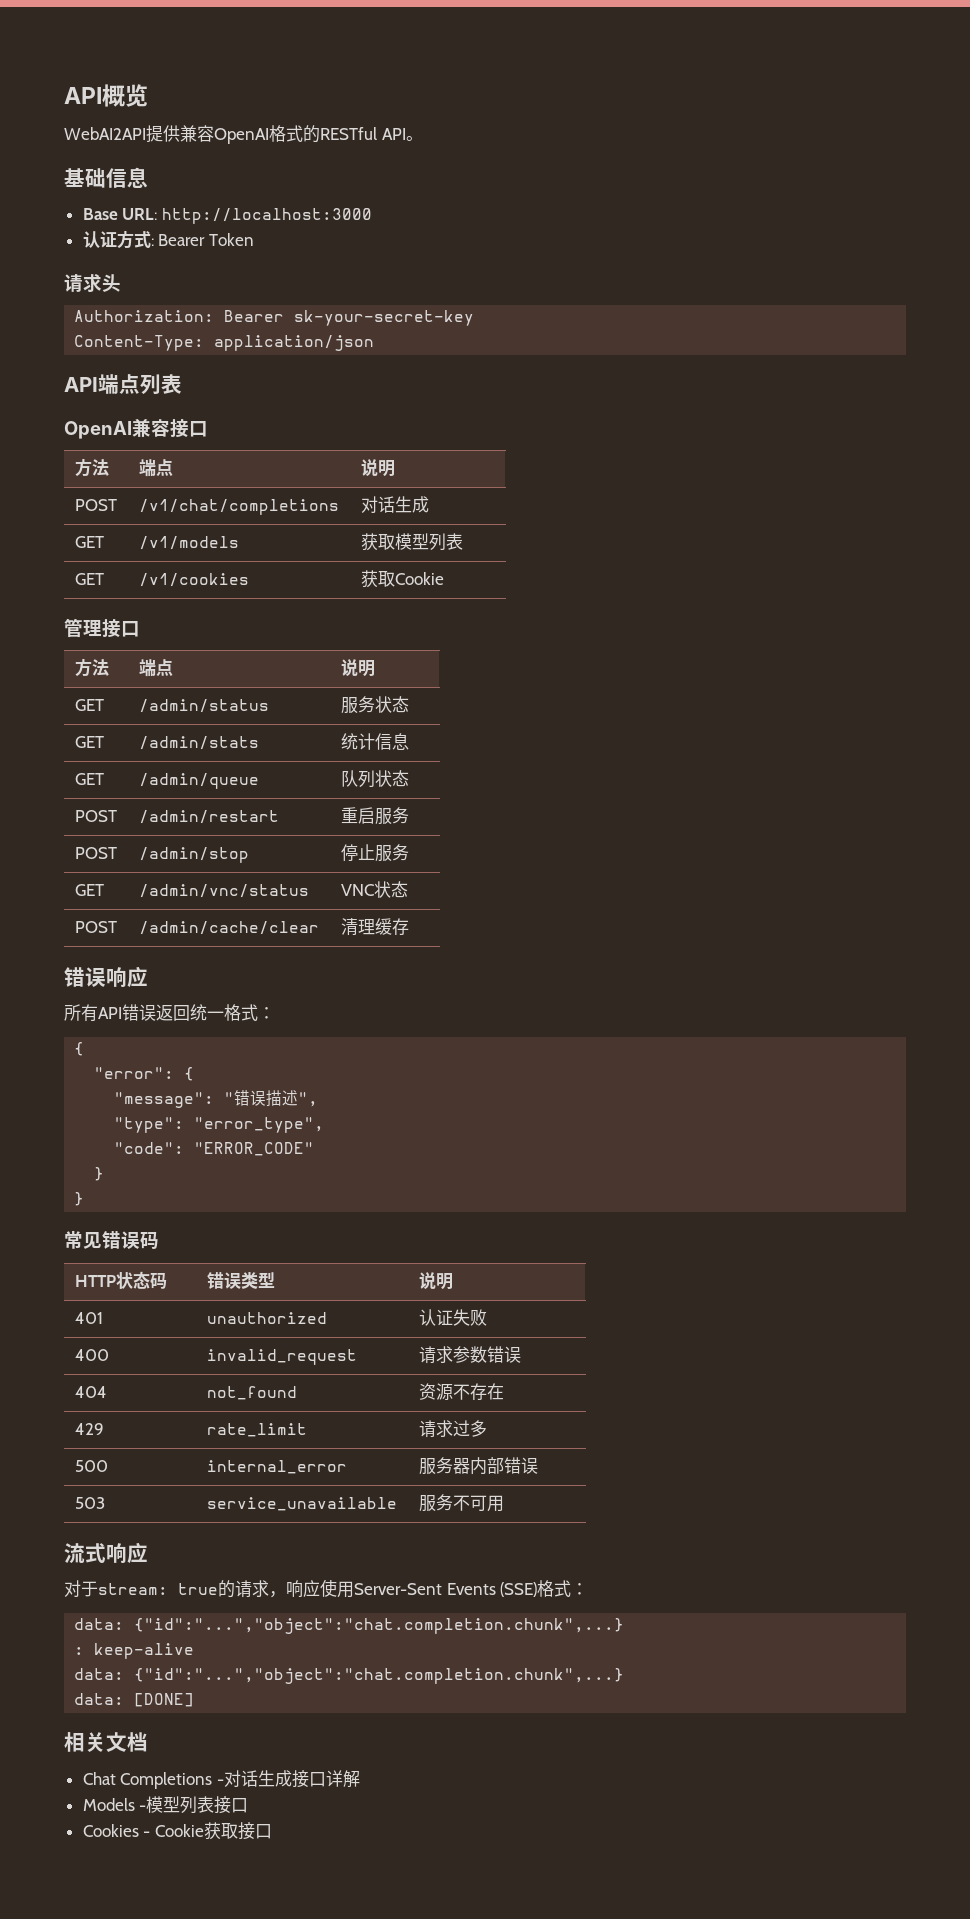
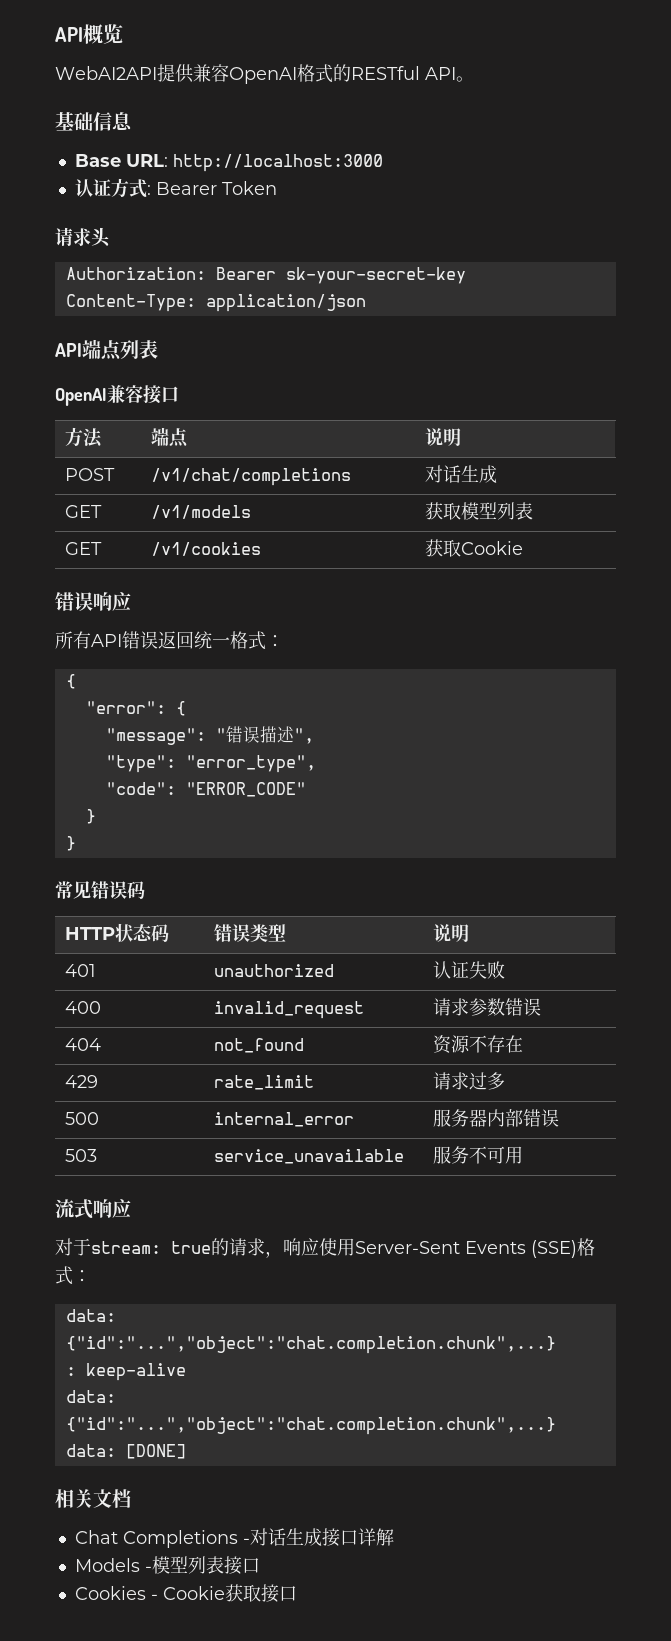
[64,618,140,638] [74,658,109,677] [138,659,173,677] [340,659,375,677] [74,699,104,711] [138,699,269,713] [340,696,409,714] [74,736,104,748] [138,736,259,750] [340,733,409,750] [74,773,104,785] [138,773,259,789] [340,770,409,788] [74,810,117,822] [138,810,279,824] [340,807,409,825] [74,847,117,859] [138,847,249,863] [340,844,409,862] [74,884,104,896] [138,884,309,898] [340,881,408,898] [74,921,117,933] [138,921,319,935] [340,918,409,936] // 管理接口 // 方法 | 端点 | 说明 // GET | /admin/status | 服务状态 // GET | /admin/stats | 统计信息 // GET | /admin/queue | 队列状态 // POST | /admin/restart | 重启服务 // POST | /admin/stop | 停止服务 // GET | /admin/vnc/status | VNC状态 // POST | /admin/cache/clear | 清理缓存 -> (523, 548) none

